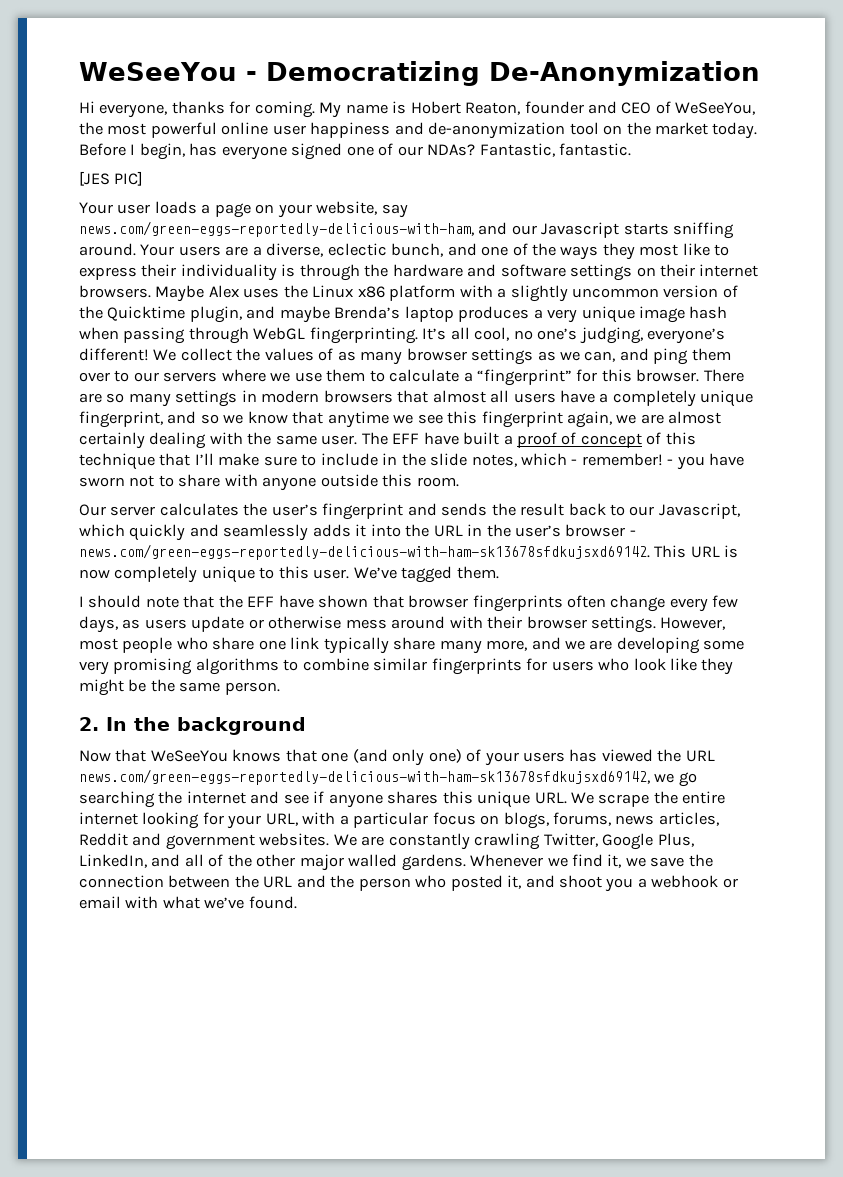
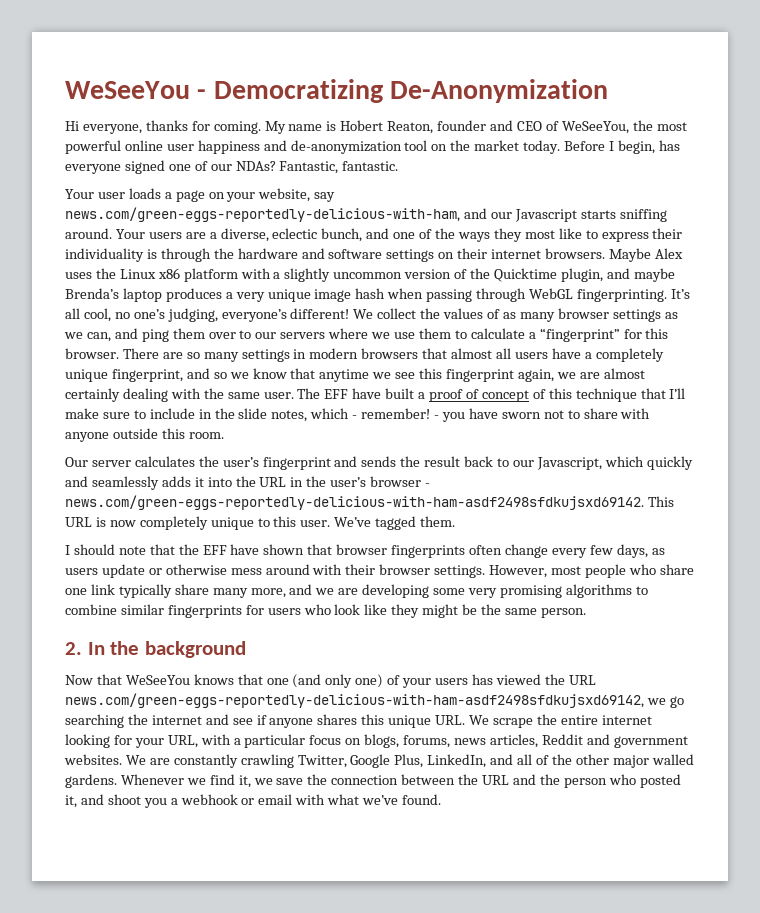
[79,171,144,186] // [JES PIC] -> (399, 166) none
[79,544,650,560] news.com/green-eggs-reportedly-delicious-with-ham-sk13678sfdkujsxd69142. -> [65,495,644,510] news.com/green-eggs-reportedly-delicious-with-ham-asdf2498sfdkujsxd69142.
[79,769,650,785] news.com/green-eggs-reportedly-delicious-with-ham-sk13678sfdkujsxd69142, -> [65,693,644,708] news.com/green-eggs-reportedly-delicious-with-ham-asdf2498sfdkujsxd69142,

